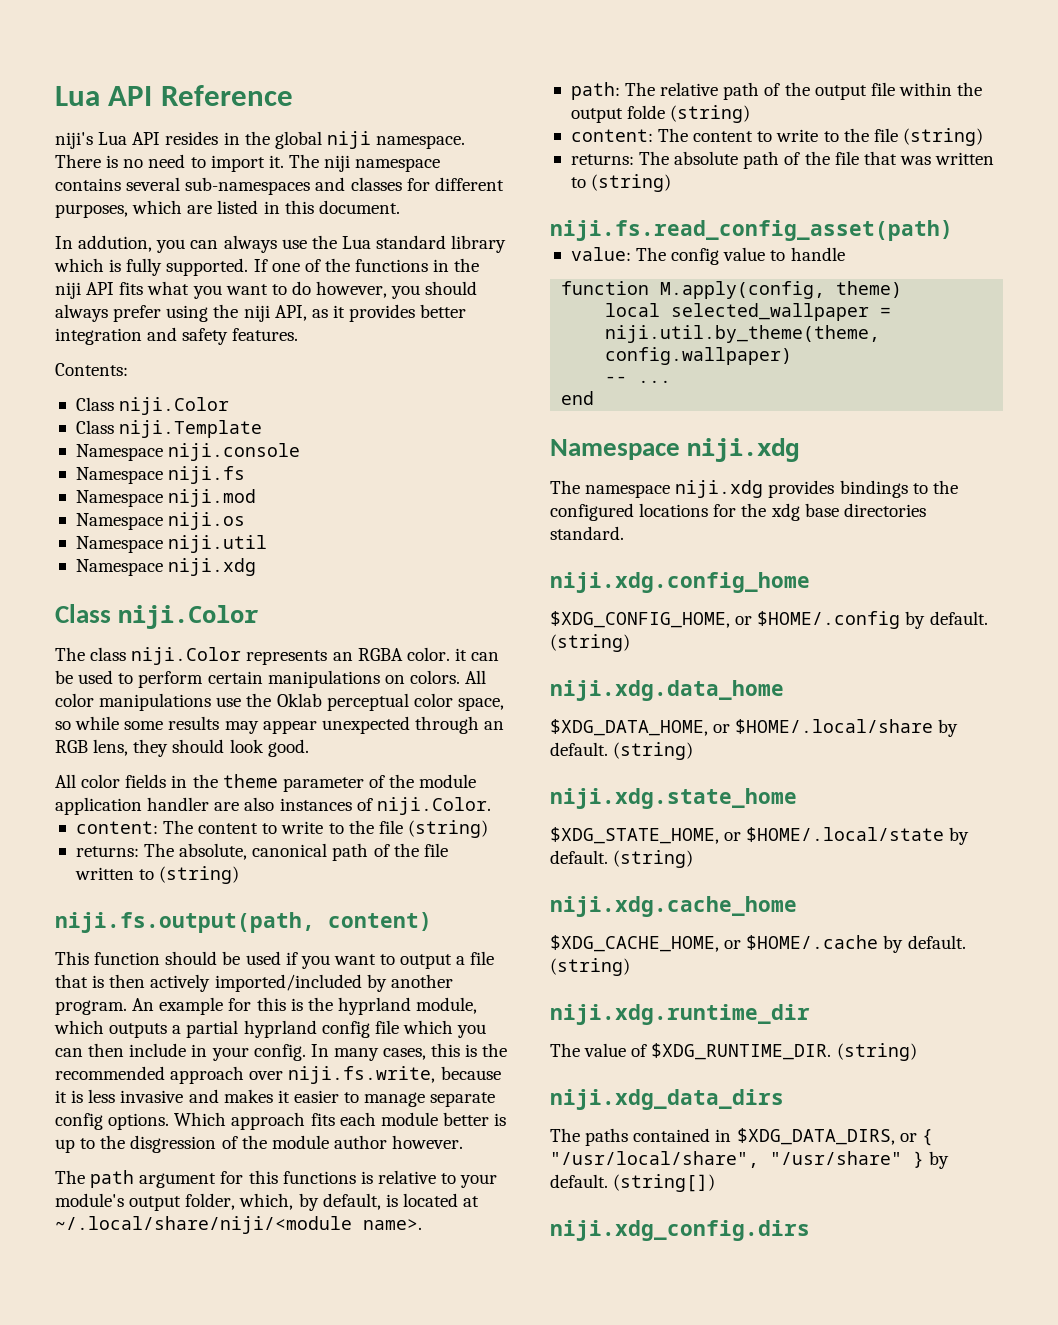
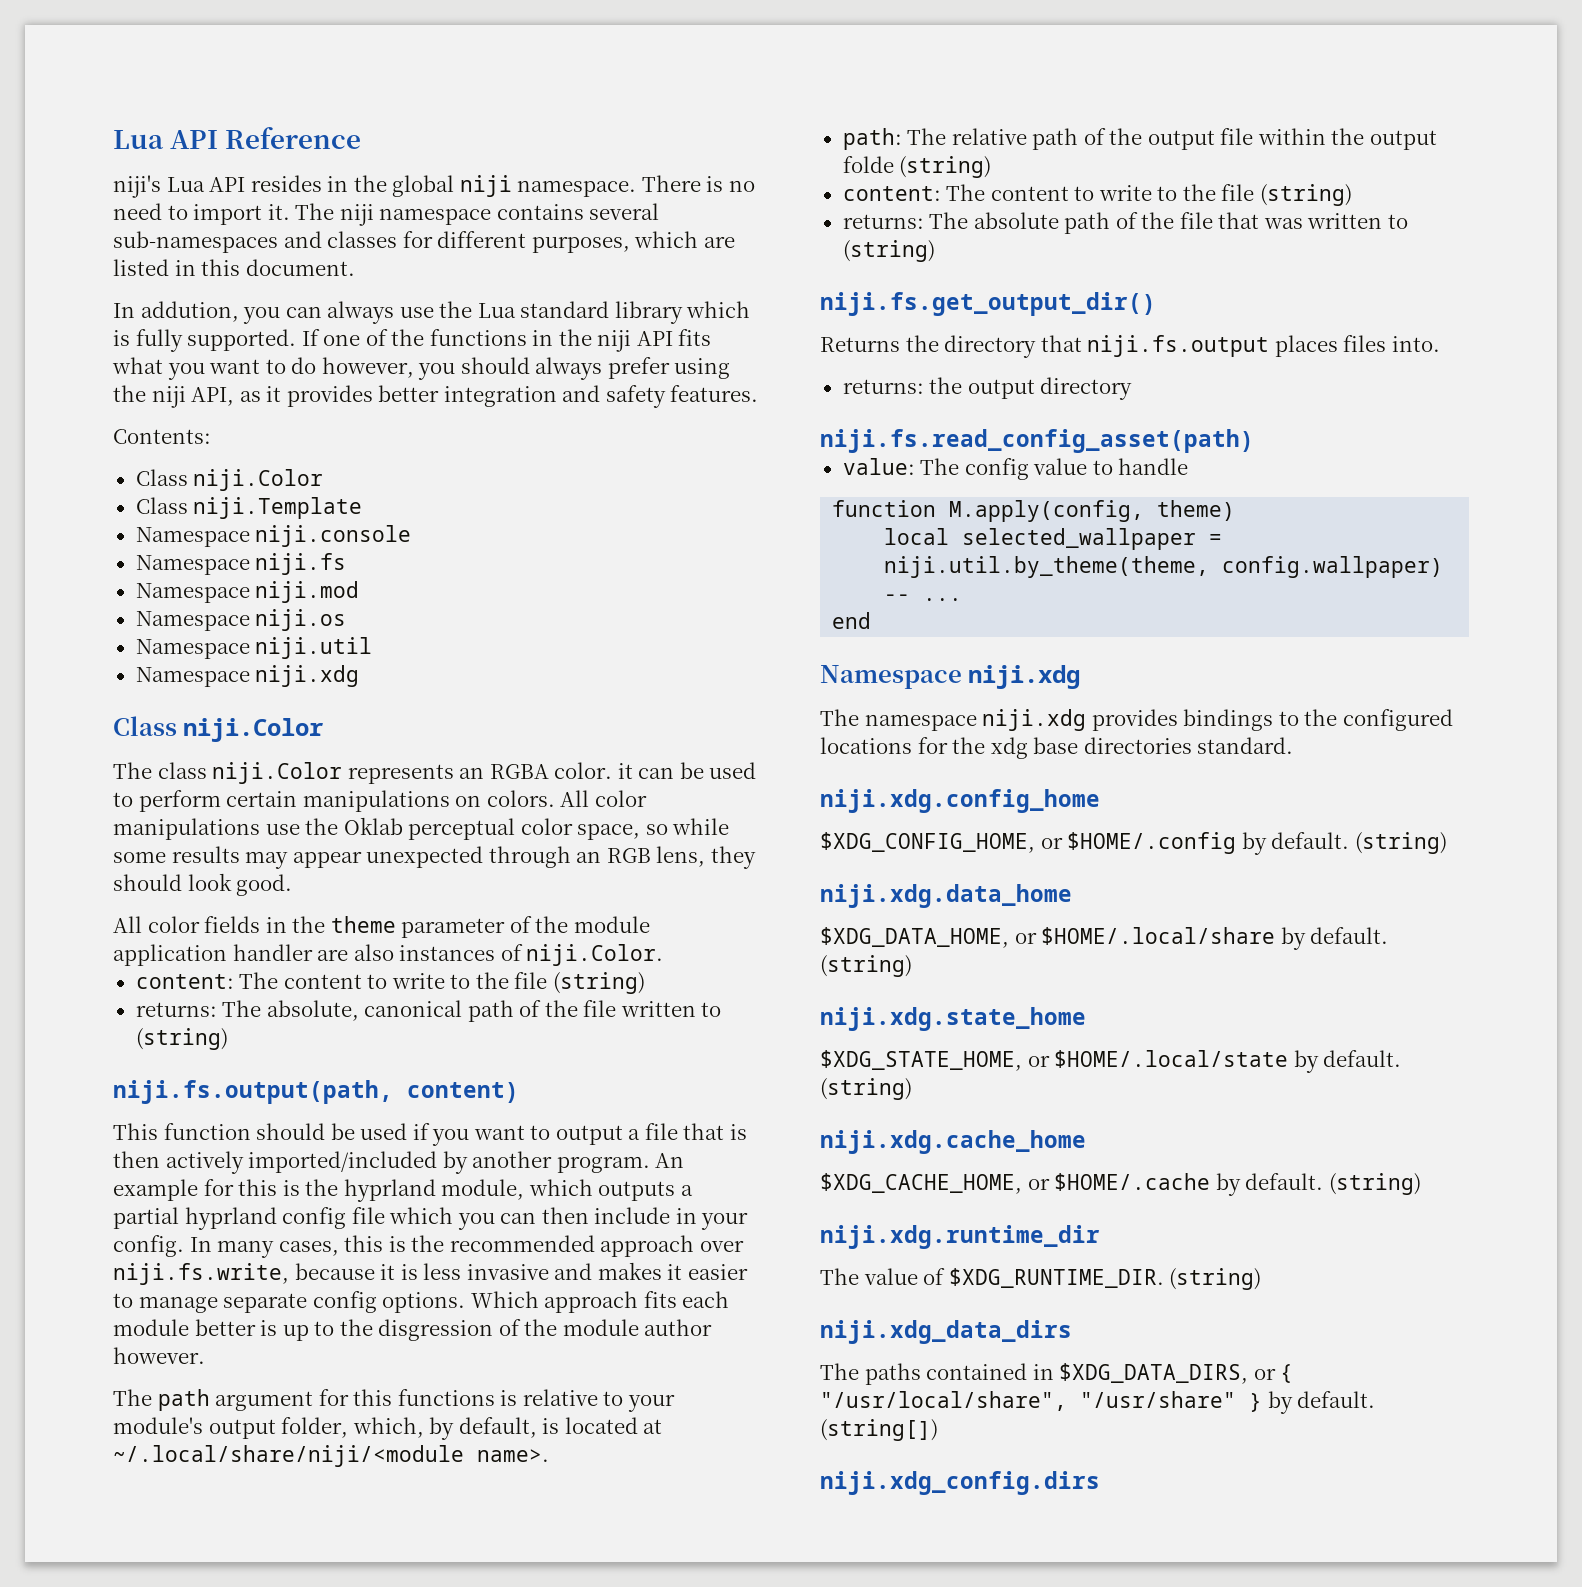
(672, 183) none -> [820,292,1156,316] [820,335,1440,358] [842,377,1133,400] // niji.fs.get_output_dir() // Returns the directory that niji.fs.output places files into. // returns: the output directory

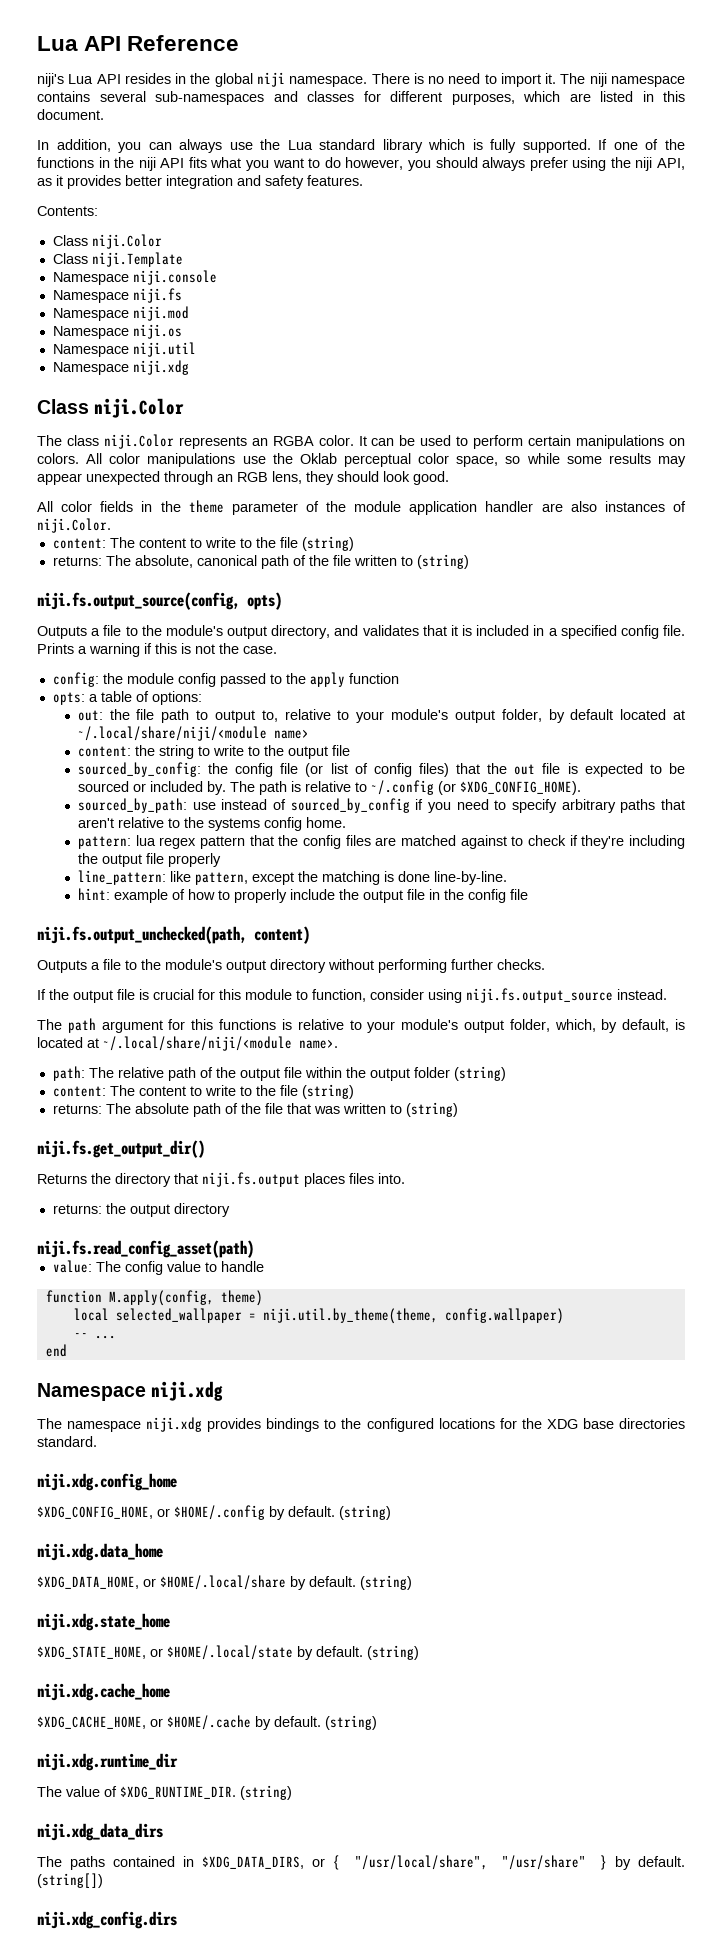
[140,301,239,322] addution, -> [56,139,111,152] addition,
[617,763,633,779] it -> [358,436,367,446] It
[113,1080,519,1104] [113,1123,747,1146] [113,1151,685,1174] [113,1179,693,1202] [113,1207,749,1230] [113,1235,744,1258] [113,1262,748,1285] [113,1291,730,1313] [113,1319,713,1341] [113,1347,205,1364] niji.fs.output(path, content) // This function should be used if you want to output a file that is then actively imported/included by another program. An example for this is the hyprland module, which outputs a partial hyprland config file which you can then include in your config. In many cases, this is the recommended approach over niji.fs.write, because it is less invasive and makes it easier to manage separate config options. Which approach fits each module better is up to the disgression of the module author however. -> [37,592,282,610] [37,625,685,639] [37,643,277,657] [52,672,399,687] [52,691,202,705] [77,709,685,723] [77,726,309,741] [77,745,350,759] [77,762,685,777] [77,780,581,795] [77,798,686,813] [77,817,346,831] [77,835,685,849] [77,853,221,867] [77,870,507,885] [77,888,528,903] [37,926,310,944] [37,959,545,973] [37,988,667,1003] niji.fs.output_source(config, opts) // Outputs a file to the module's output directory, and validates that it is included in a specified config file. Prints a warning if this is not the case. // config: the module config passed to the apply function // opts: a table of options: // out: the file path to output to, relative to your module's output folder, by default located at ~/.local/share/niji/<module name> // content: the string to write to the output file // sourced_by_config: the config file (or list of config files) that the out file is expected to be sourced or included by. The path is relative to ~/.config (or $XDG_CONFIG_HOME). // sourced_by_path: use instead of sourced_by_config if you need to specify arbitrary paths that aren't relative to the systems config home. // pattern: lua regex pattern that the config files are matched against to check if they're including the output file properly // line_pattern: like pattern, except the matching is done line-by-line. // hint: example of how to properly include the output file in the config file // niji.fs.output_unchecked(path, content) // Outputs a file to the module's output directory without performing further checks. // If the output file is crucial for this module to function, consider using niji.fs.output_source instead.
[842,156,894,173] folde -> [413,1067,450,1078] folder
[990,737,1028,759] xdg -> [546,1419,578,1429] XDG

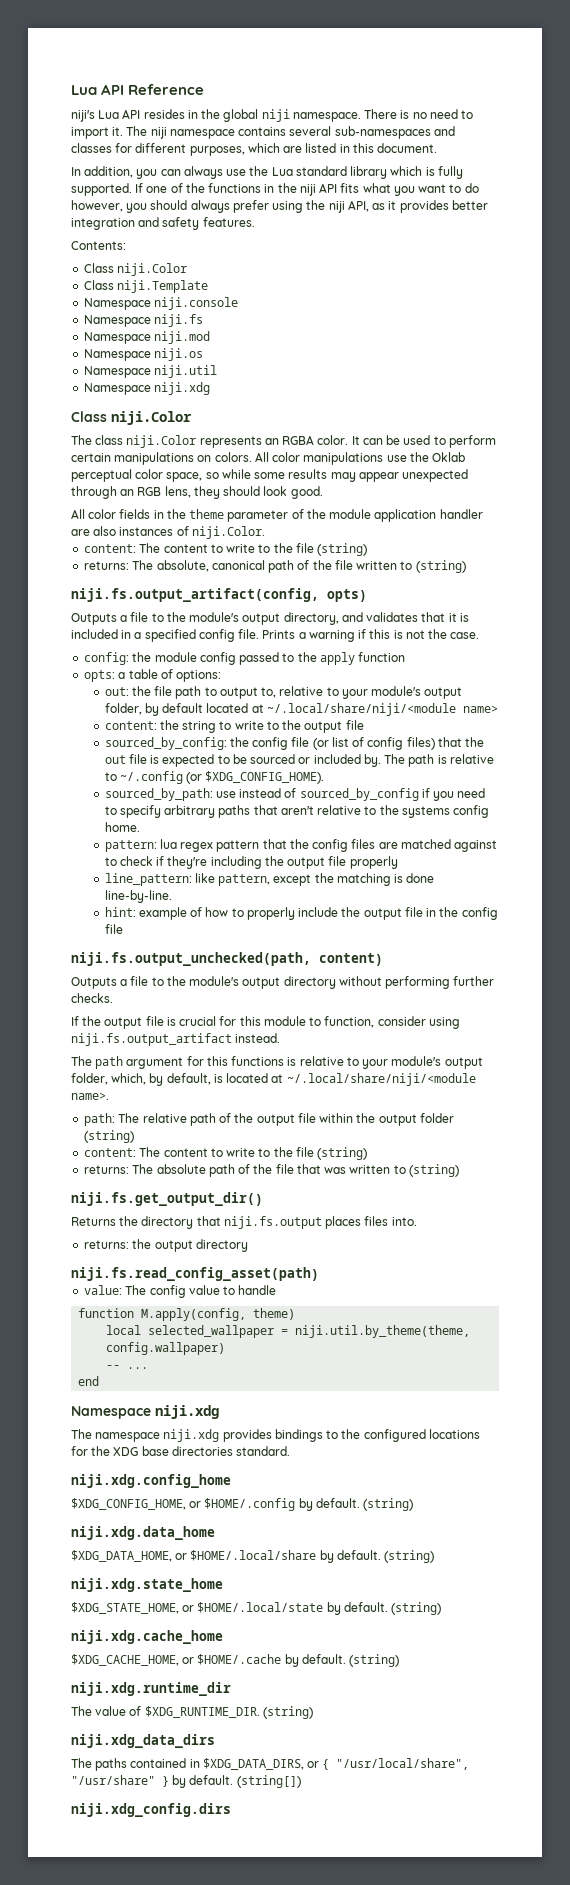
[37,592,240,610] niji.fs.output_source(config, -> [71,588,319,602] niji.fs.output_artifact(config,
[466,988,613,1003] niji.fs.output_source -> [71,1033,232,1046] niji.fs.output_artifact

